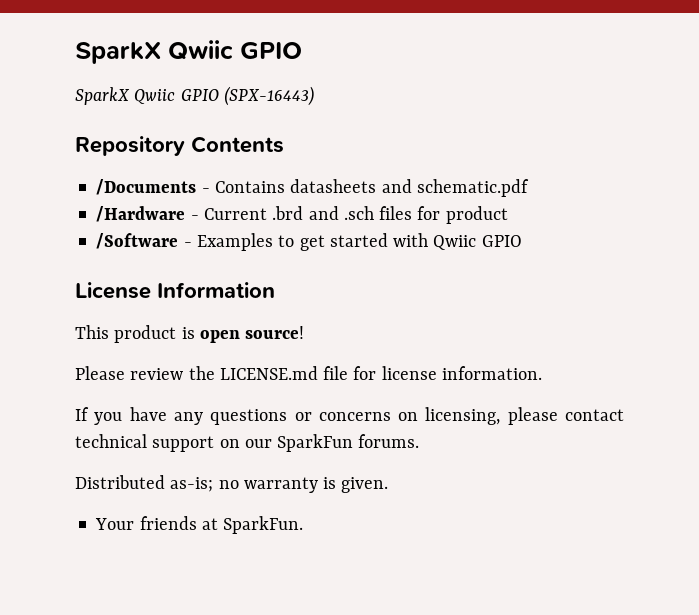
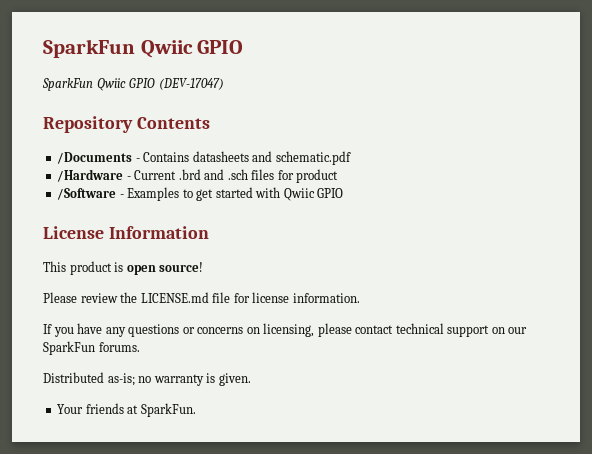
[75,40,302,64] [75,86,314,106] SparkX Qwiic GPIO // SparkX Qwiic GPIO (SPX-16443) -> [43,39,244,58] [42,78,224,91] SparkFun Qwiic GPIO // SparkFun Qwiic GPIO (DEV-17047)

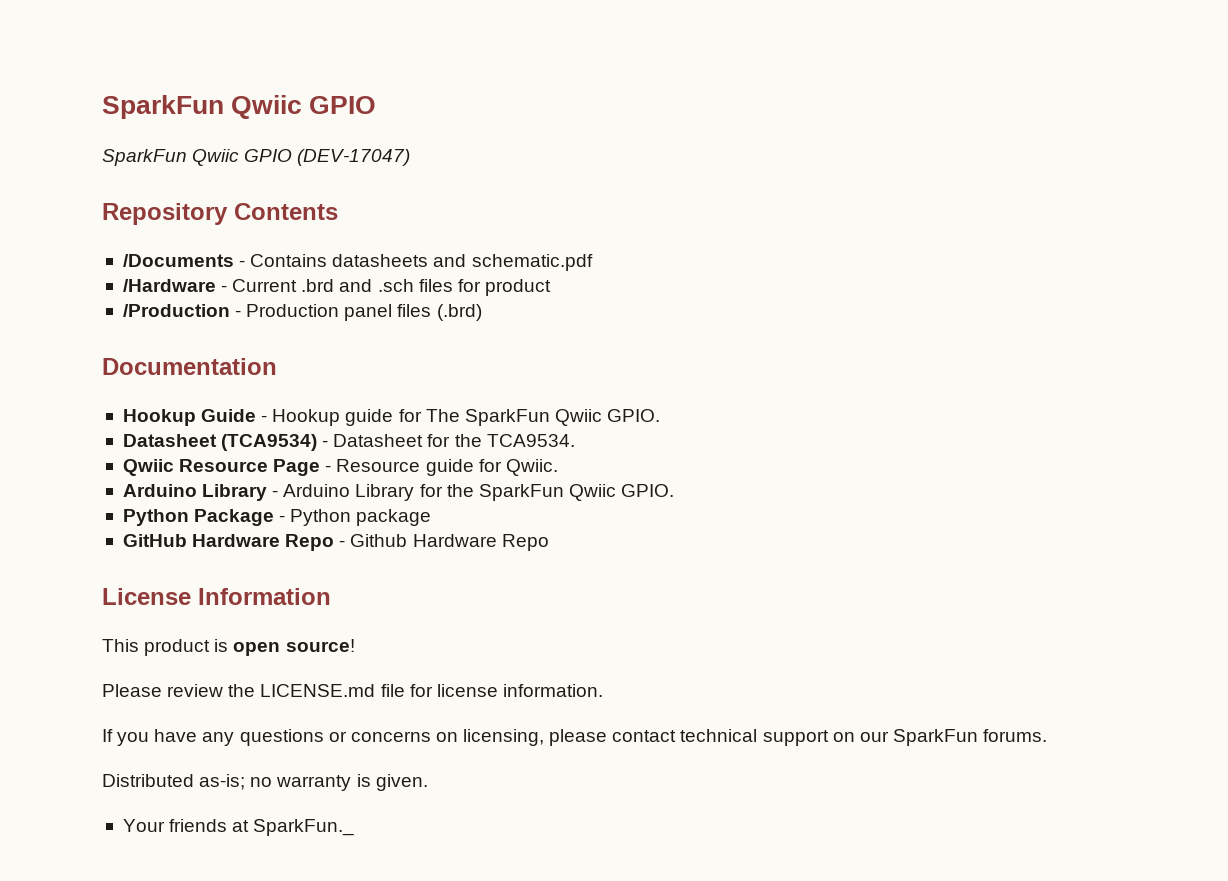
[57,187,344,201] /Software - Examples to get started with Qwiic GPIO -> [122,304,482,321] [102,358,277,375] [122,409,661,426] [122,434,575,451] [122,459,558,476] [122,484,675,501] [122,509,432,526] [122,534,549,551] /Production - Production panel files (.brd) // Documentation // Hookup Guide - Hookup guide for The SparkFun Qwiic GPIO. // Datasheet (TCA9534) - Datasheet for the TCA9534. // Qwiic Resource Page - Resource guide for Qwiic. // Arduino Library - Arduino Library for the SparkFun Qwiic GPIO. // Python Package - Python package // GitHub Hardware Repo - Github Hardware Repo
[140,403,196,417] SparkFun. -> [253,819,355,836] SparkFun._

